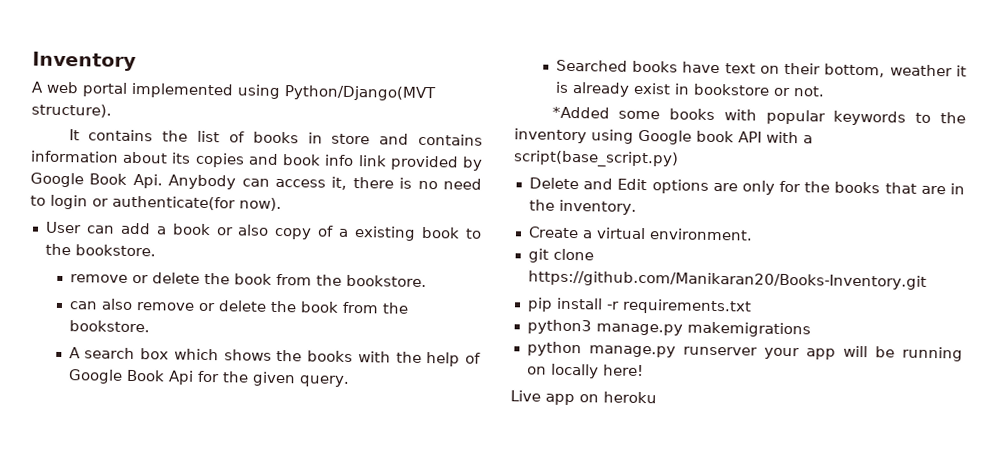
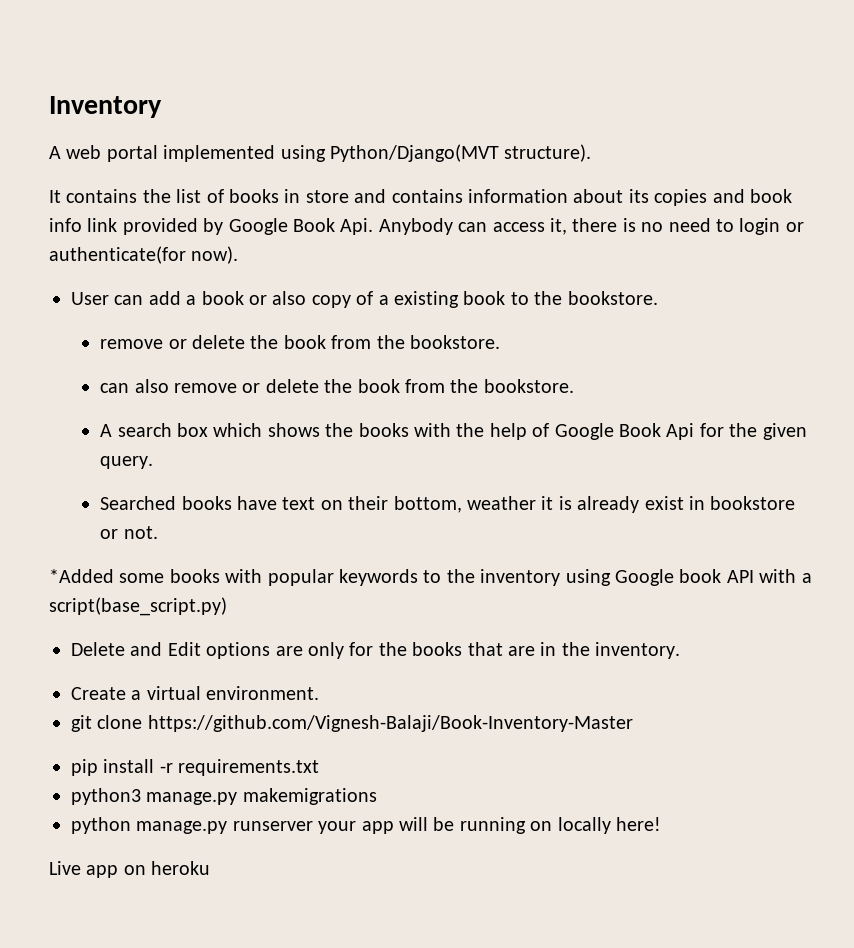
[527,270,927,290] https://github.com/Manikaran20/Books-Inventory.git -> [147,715,633,732] https://github.com/Vignesh-Balaji/Book-Inventory-Master

